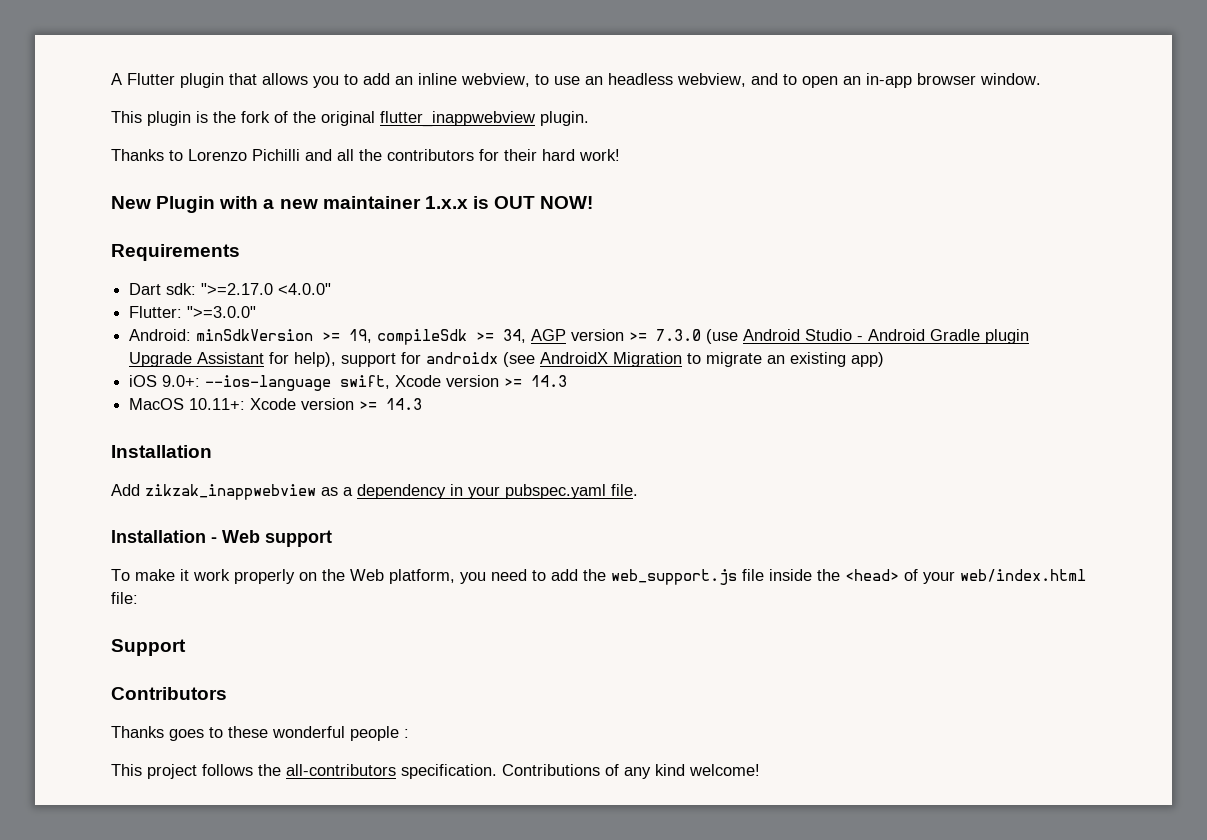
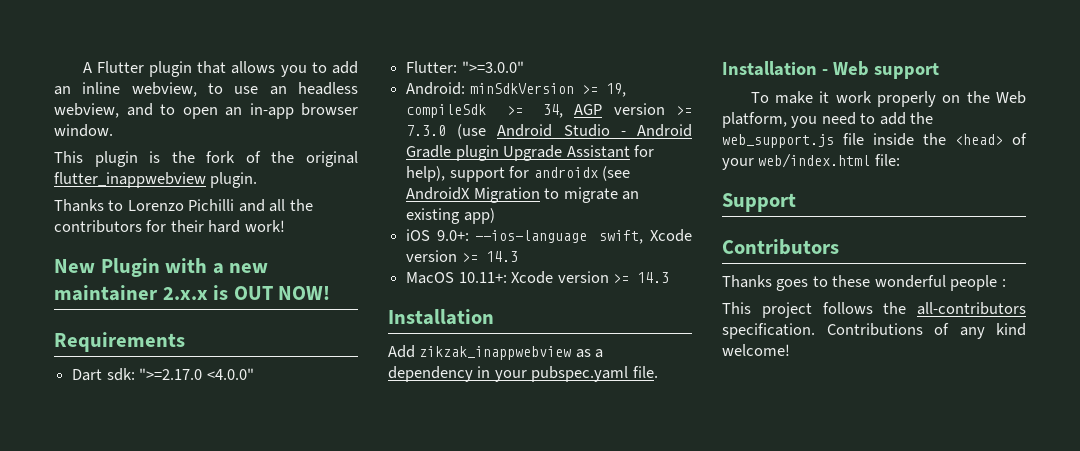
[424,196,468,209] 1.x.x -> [162,287,208,300] 2.x.x

